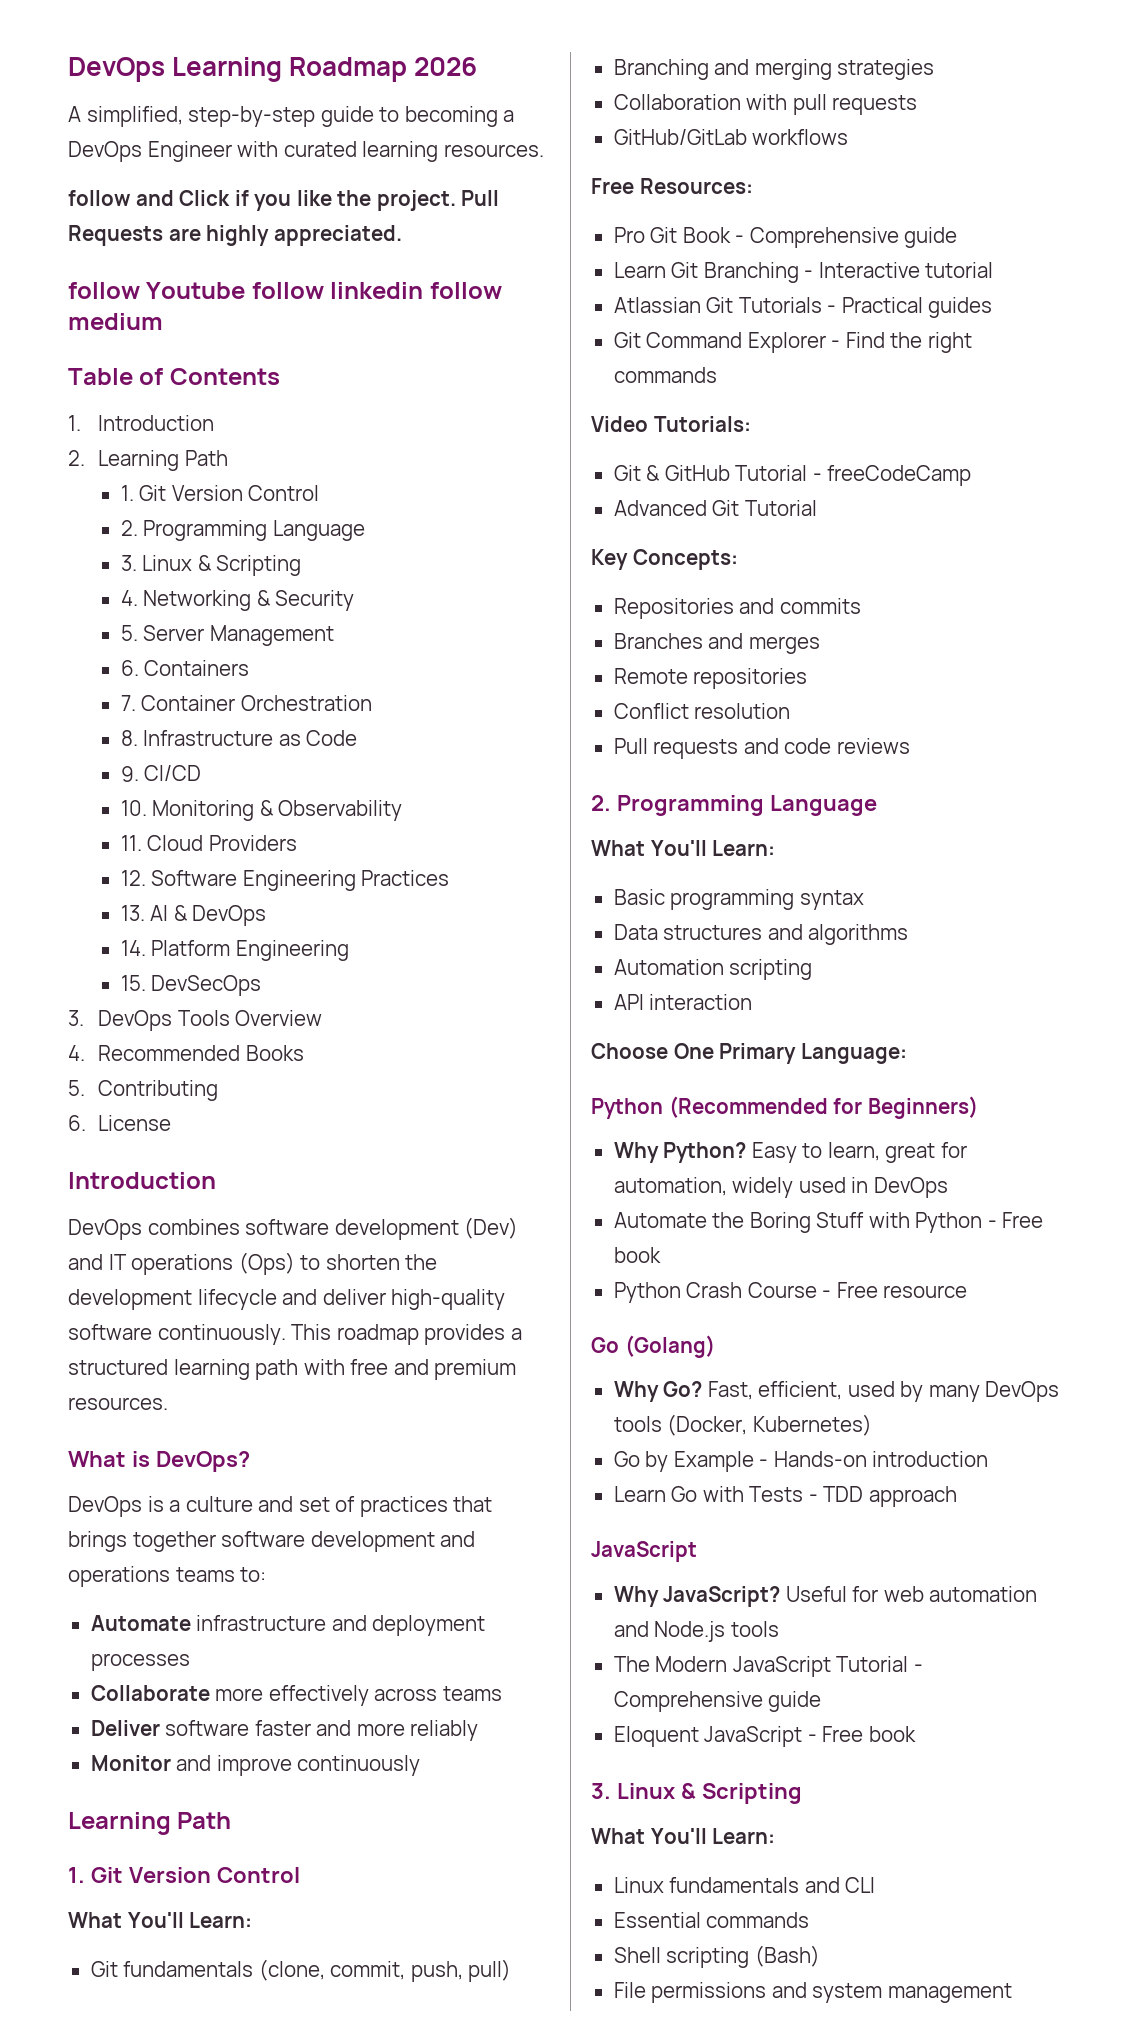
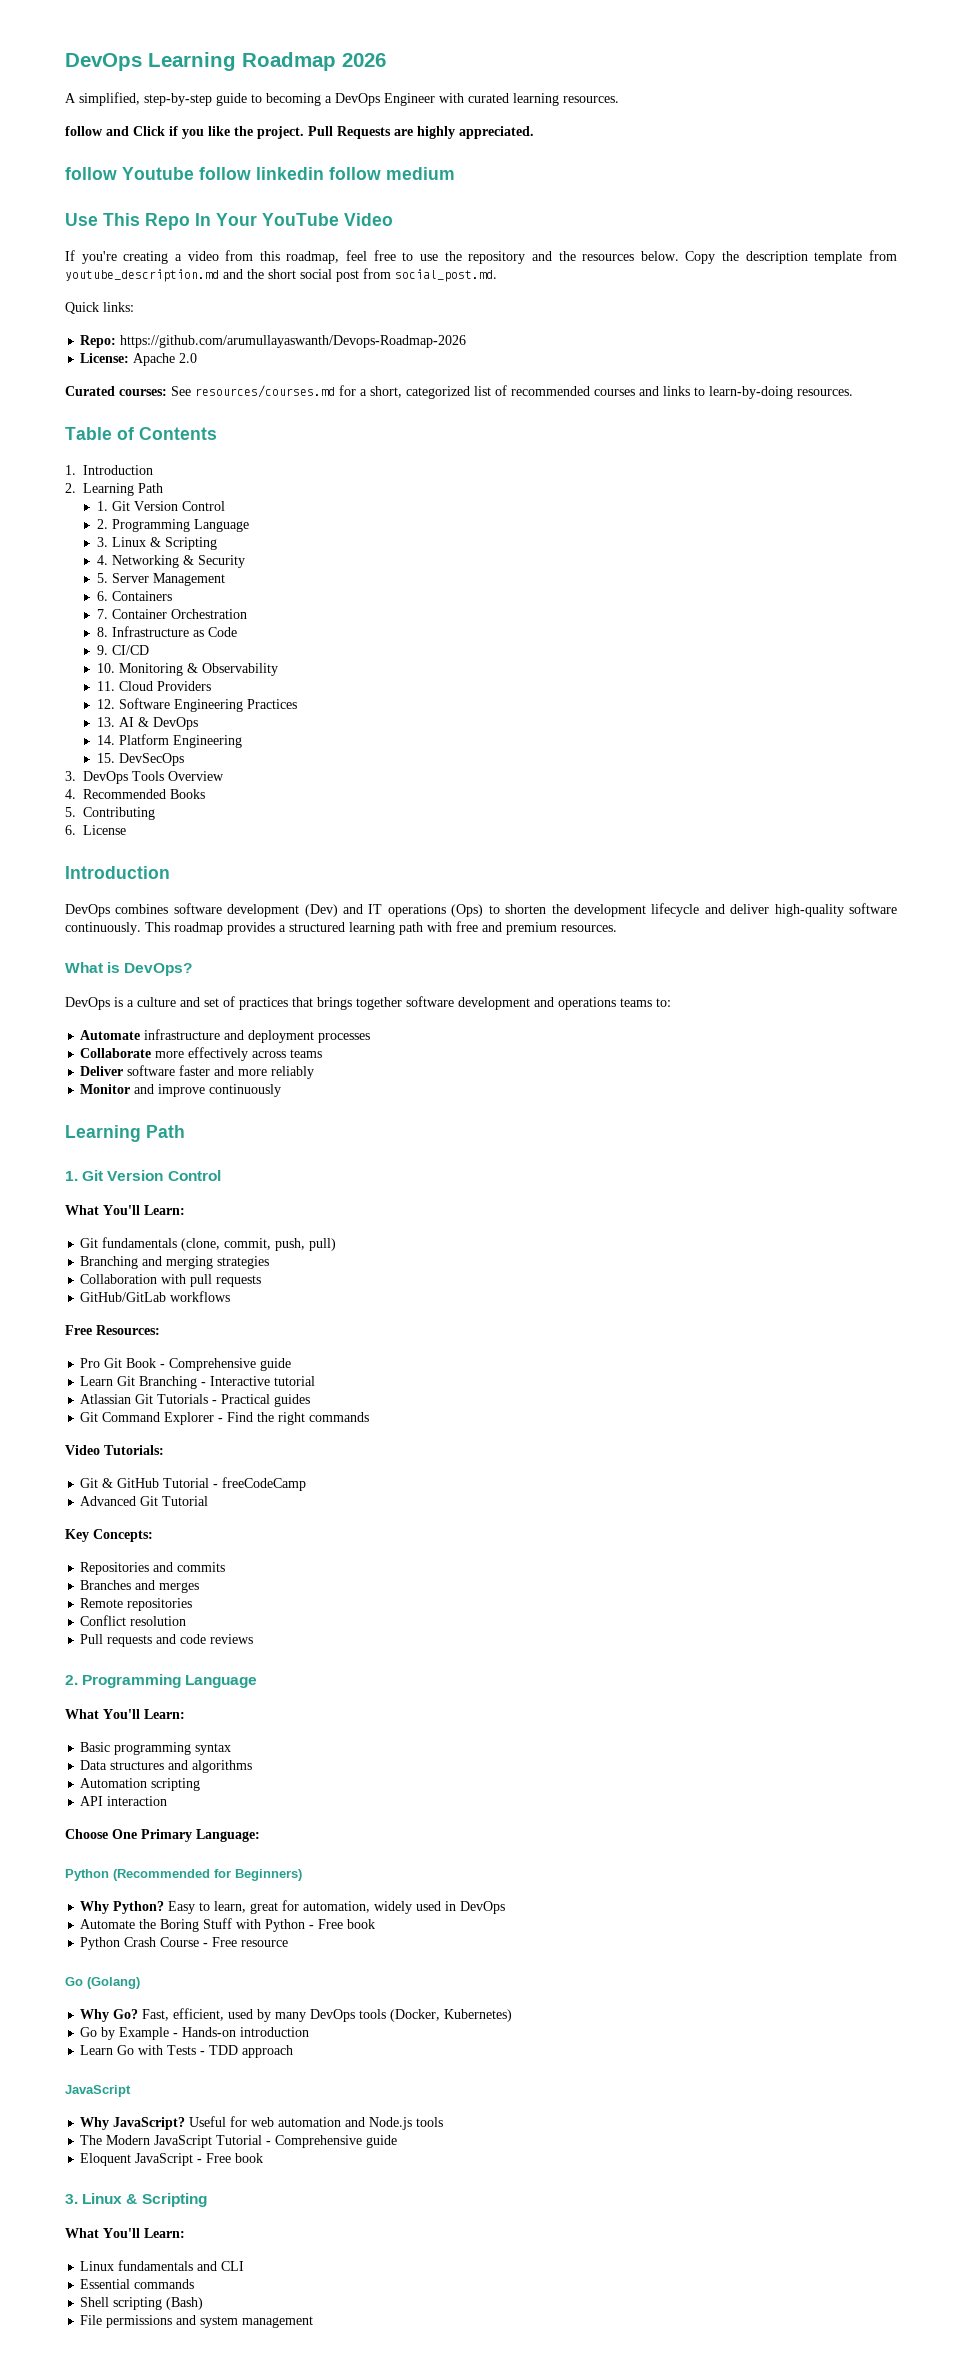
(163, 321) none -> [65,213,393,230] [65,250,897,264] [65,268,497,282] [65,302,134,314] [80,335,467,348] [80,353,198,366] [65,385,853,399] // Use This Repo In Your YouTube Video // If you're creating a video from this roadmap, feel free to use the repository and the resources below. Copy the description template from youtube_description.md and the short social post from social_post.md. // Quick links: // Repo: https://github.com/arumullayaswanth/Devops-Roadmap-2026 // License: Apache 2.0 // Curated courses: See resources/courses.md for a short, categorized list of recommended courses and links to learn-by-doing resources.

